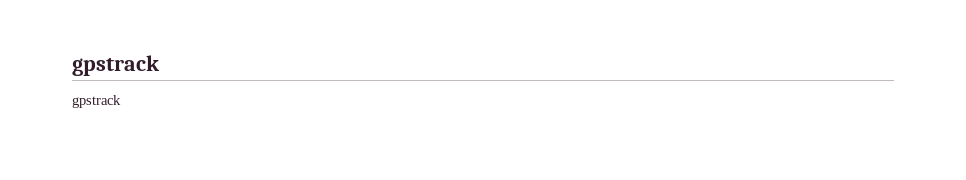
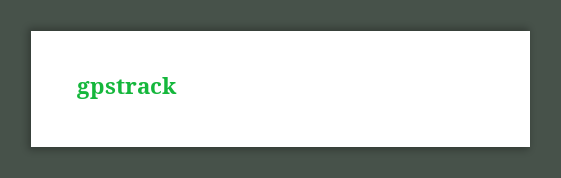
[72,55,160,76] [72,95,121,108] gpstrack // gpstrack -> [77,77,177,99] gpstrack

